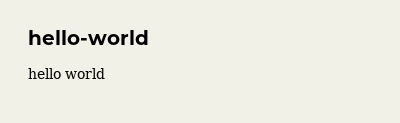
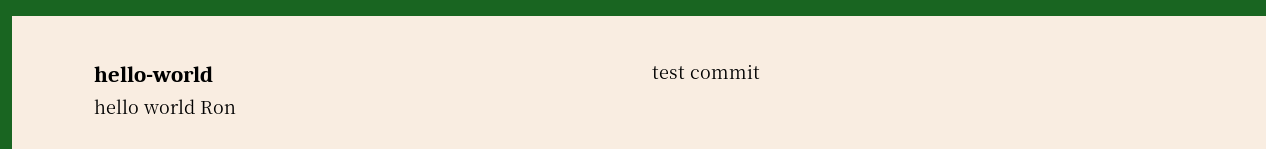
(105, 73) none -> [200,101,236,114] [652,64,760,79] Ron // test commit

